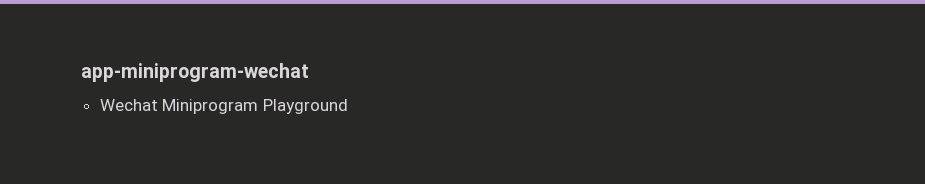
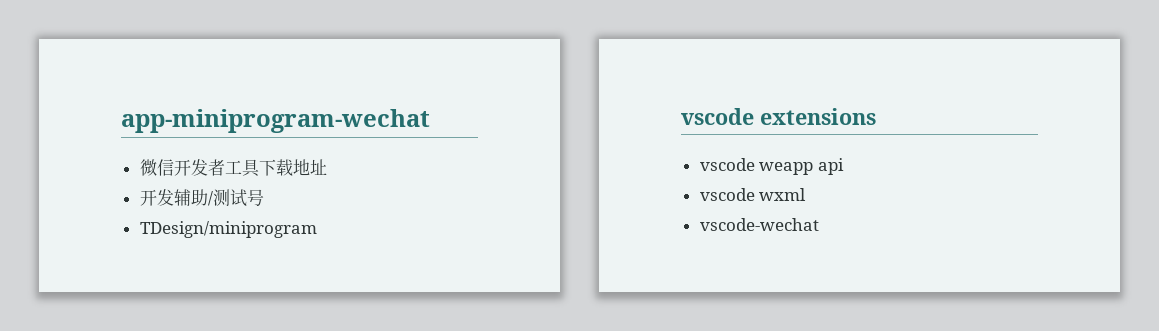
[99,99,348,114] Wechat Miniprogram Playground -> [139,159,327,177] [139,189,264,207] [139,221,317,238] [681,108,876,125] [699,158,844,175] [699,188,807,201] [699,218,819,231] 微信开发者工具下载地址 // 开发辅助/测试号 // TDesign/miniprogram // vscode extensions // vscode weapp api // vscode wxml // vscode-wechat

